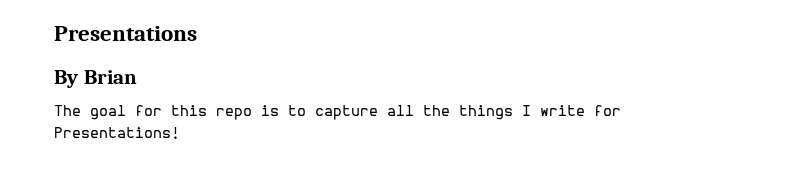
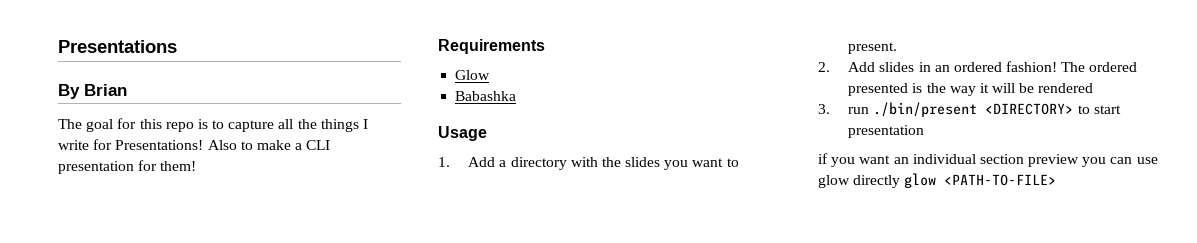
(180, 133) none -> [207,140,331,150] [58,160,197,174] [438,39,545,54] [455,70,491,80] [455,91,517,101] [438,126,487,141] [438,157,739,170] [848,42,898,54] [818,61,1138,72] [848,83,1094,96] [818,102,1121,117] [848,125,925,138] [818,153,1158,167] [818,173,1057,188] Also to make a CLI presentation for them! // Requirements // Glow // Babashka // Usage // 1. Add a directory with the slides you want to present. // 2. Add slides in an ordered fashion! The ordered presented is the way it will be rendered // 3. run ./bin/present <DIRECTORY> to start presentation // if you want an individual section preview you can use glow directly glow <PATH-TO-FILE>

